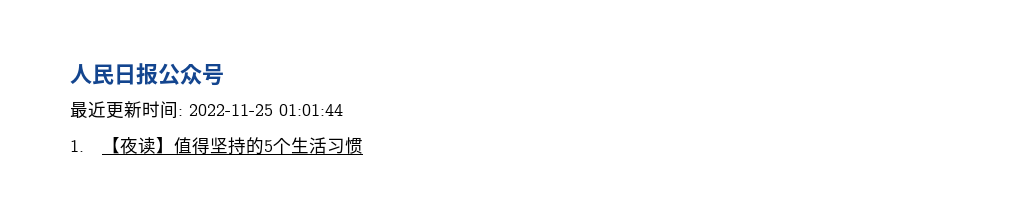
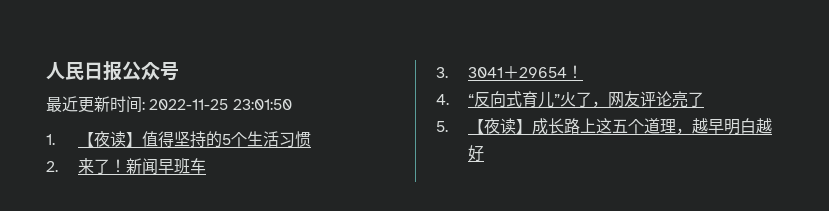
[279,104,343,116] 01:01:44 -> [232,99,292,110] 23:01:50
(364, 145) none -> [46,158,206,175] [436,65,583,79] [436,91,704,108] [436,118,772,135] [467,145,484,162] // 2.来了！新闻早班车 // 3. 3041＋29654！ // 4. “反向式育儿”火了，网友评论亮了 // 5.【夜读】成长路上这五个道理，越早明白越好

